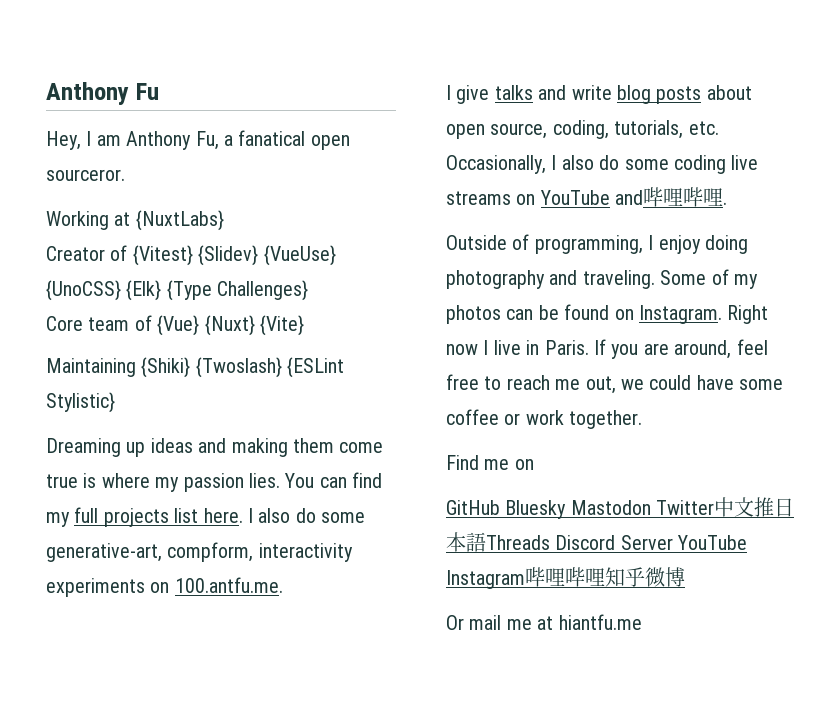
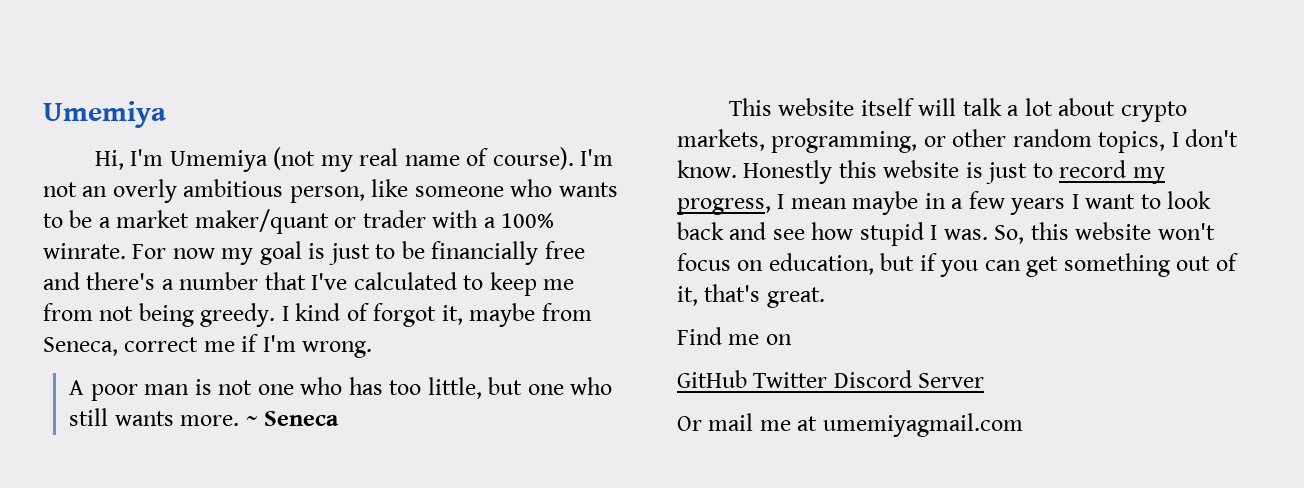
[46,82,159,105] [46,130,350,150] [46,169,125,181] [46,210,224,231] [46,245,336,266] [46,280,309,301] [46,315,304,336] [46,357,345,378] [46,392,115,413] [46,438,384,457] [46,472,383,492] [46,507,366,527] [46,542,353,562] [46,577,283,597] [446,85,752,104] [446,120,719,139] [446,155,759,174] [446,187,728,207] [446,234,748,254] [446,269,758,289] [446,304,769,324] [446,339,768,359] [446,374,784,394] [446,409,643,429] [446,455,534,470] [446,497,795,519] [446,532,748,552] [446,567,685,589] Anthony Fu // Hey, I am Anthony Fu, a fanatical open sourceror. // Working at {NuxtLabs} // Creator of {Vitest} {Slidev} {VueUse} {UnoCSS} {Elk} {Type Challenges} // Core team of {Vue} {Nuxt} {Vite} // Maintaining {Shiki} {Twoslash} {ESLint Stylistic} // Dreaming up ideas and making them come true is where my passion lies. You can find my full projects list here. I also do some generative-art, compform, interactivity experiments on 100.antfu.me. // I give talks and write blog posts about open source, coding, tutorials, etc. Occasionally, I also do some coding live streams on YouTube and哔哩哔哩. // Outside of programming, I enjoy doing photography and traveling. Some of my photos can be found on Instagram. Right now I live in Paris. If you are around, feel free to reach me out, we could have some coffee or work together. // Find me on // GitHub Bluesky Mastodon Twitter中文推日本語Threads Discord Server YouTube Instagram哔哩哔哩知乎微博 -> [43,101,166,128] [94,147,614,172] [43,179,618,203] [43,209,555,234] [43,241,585,265] [43,272,575,296] [43,303,592,327] [43,334,373,358] [69,377,613,401] [69,408,340,426] [728,98,1187,122] [677,129,1239,153] [677,160,1165,184] [677,191,1212,215] [677,222,1215,246] [677,253,1238,277] [677,284,825,308] [677,327,792,345] [677,370,985,388] Umemiya // Hi, I'm Umemiya (not my real name of course). I'm not an overly ambitious person, like someone who wants to be a market maker/quant or trader with a 100% winrate. For now my goal is just to be financially free and there's a number that I've calculated to keep me from not being greedy. I kind of forgot it, maybe from Seneca, correct me if I'm wrong. // A poor man is not one who has too little, but one who still wants more. ~ Seneca // This website itself will talk a lot about crypto markets, programming, or other random topics, I don't know. Honestly this website is just to record my progress, I mean maybe in a few years I want to look back and see how stupid I was. So, this website won't focus on education, but if you can get something out of it, that's great. // Find me on // GitHub Twitter Discord Server
[558,614,642,630] hiantfu.me -> [822,413,1023,437] umemiyagmail.com

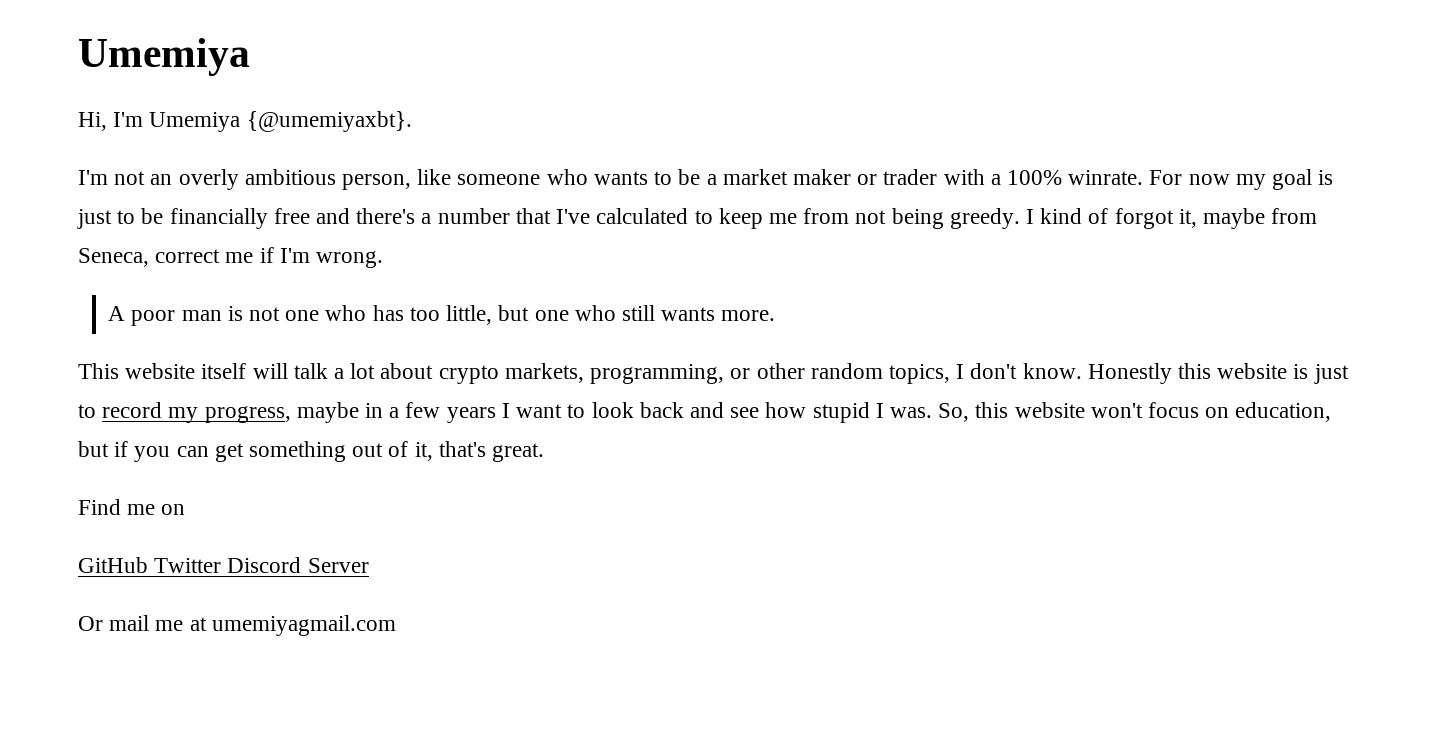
[273,147,574,172] (not my real name of course). -> [246,111,412,132] {@umemiyaxbt}. //
[194,209,329,234] maker/quant -> [792,169,851,185] maker
[245,411,340,426] ~ Seneca -> (776, 315) none
[777,194,847,209] I mean -> (291, 414) none

